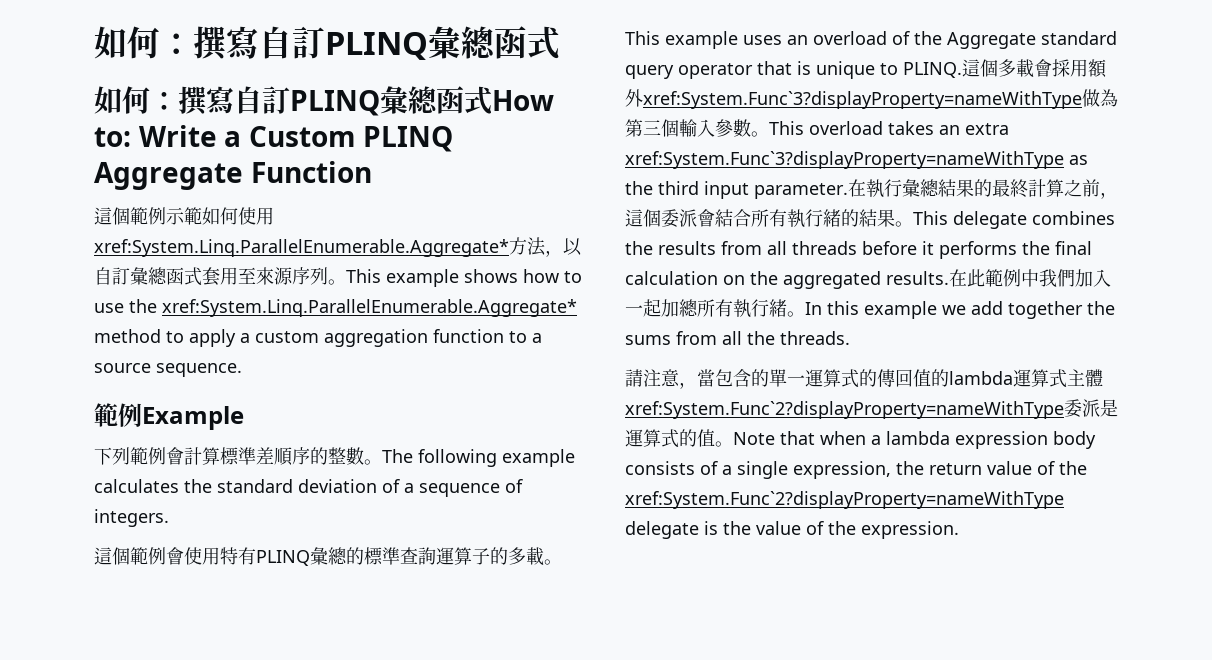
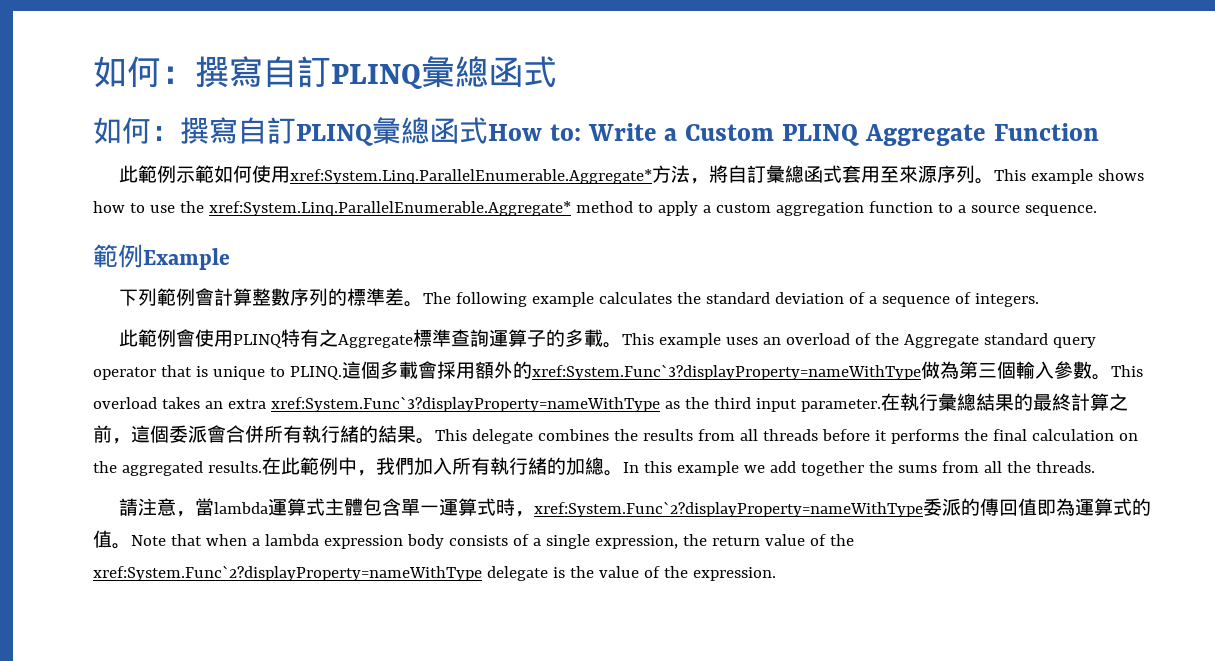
[94,207,130,225] 這個 -> [119,165,139,183] 此
[563,238,582,256] 以 -> [709,165,729,183] 將
[220,447,364,466] 標準差順序的整數 -> [252,288,405,306] 整數序列的標準差
[94,547,130,565] 這個 -> [119,329,139,347] 此
[220,547,364,566] 特有PLINQ彙總的 -> [233,329,414,348] PLINQ特有之Aggregate
(643, 98) none -> [512,361,532,379] 的
[715,209,751,227] 結合 -> [226,425,264,443] 合併
(1039, 278) none -> [356,470,376,476] ，
[625,299,787,317] 一起加總所有執行緒 -> [451,457,604,475] 所有執行緒的加總
[715,369,1103,388] [625,399,1118,419] 包含的單一運算式的傳回值的lambda運算式主體xref:System.Func`2?displayProperty=nameWithType委派是 -> [214,498,1076,517] lambda運算式主體包含單一運算式時，xref:System.Func`2?displayProperty=nameWithType委派的傳回值即為

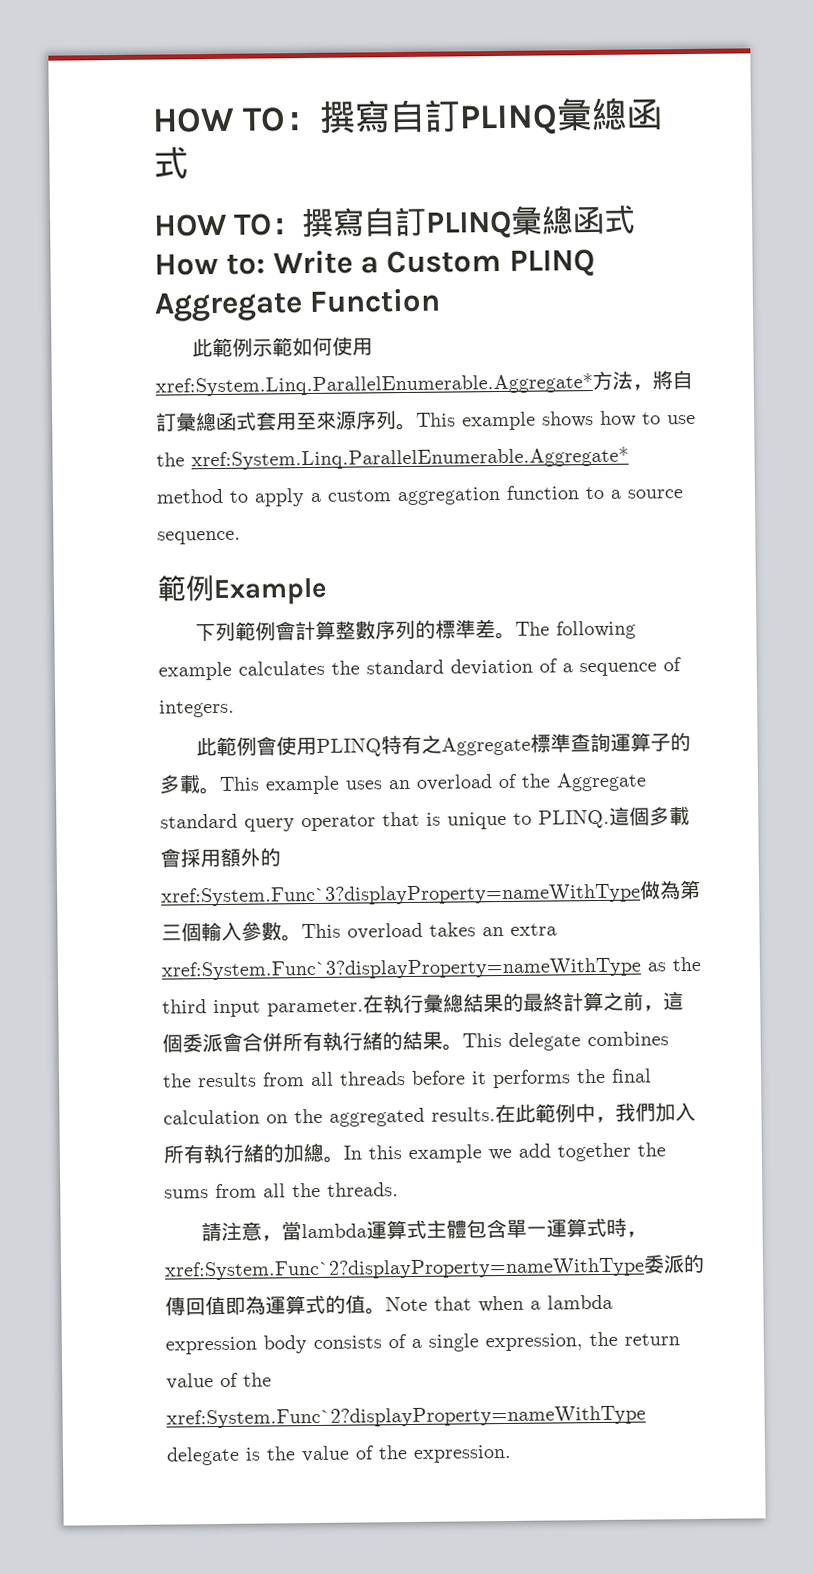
[93,56,161,88] 如何 -> [152,107,287,133] HOW TO
[93,117,151,144] 如何 -> [153,213,273,237] HOW TO

